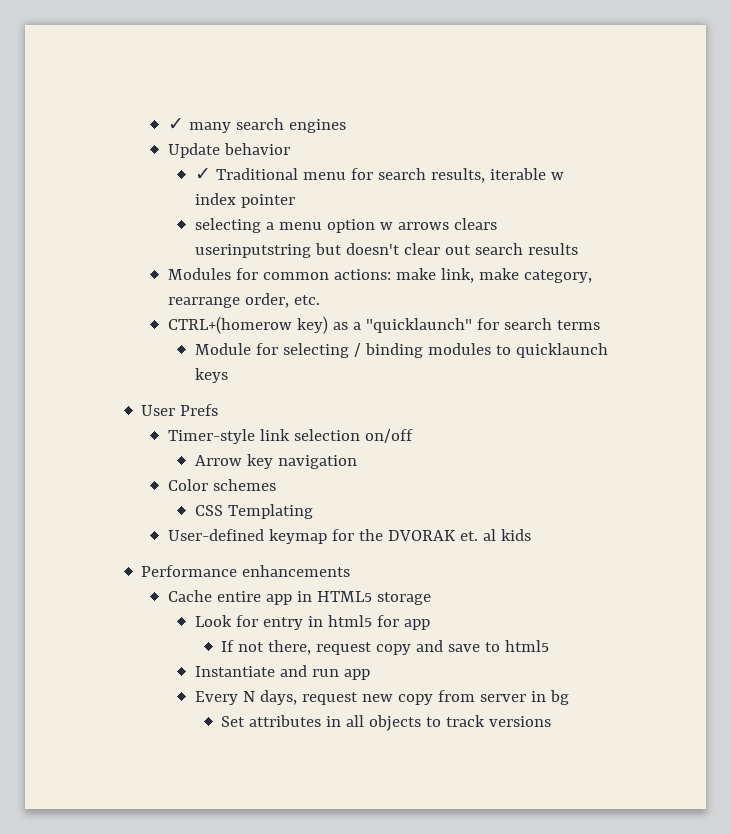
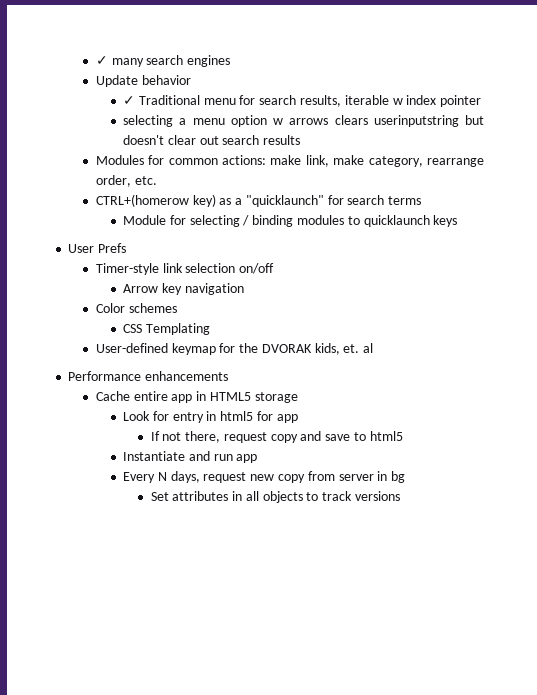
(455, 535) none -> [314,343,340,355] kids,
[500,529,531,541] kids -> (374, 348) none

